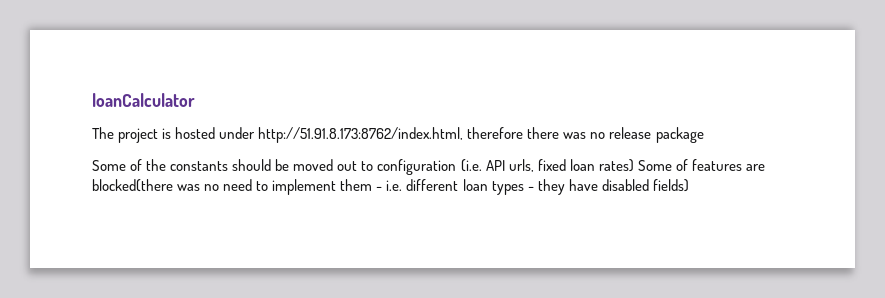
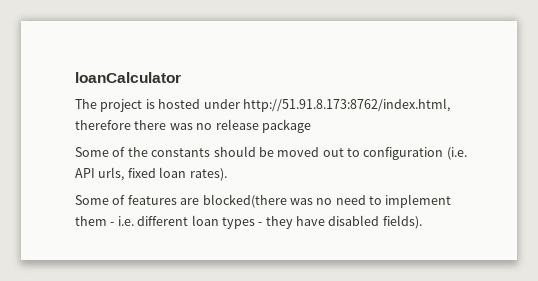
[598,159,634,172] rates) -> [189,168,227,181] rates). //
[652,179,689,192] fields) -> [382,215,422,229] fields).

